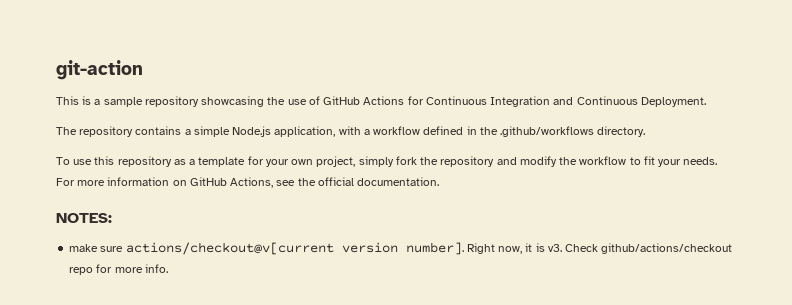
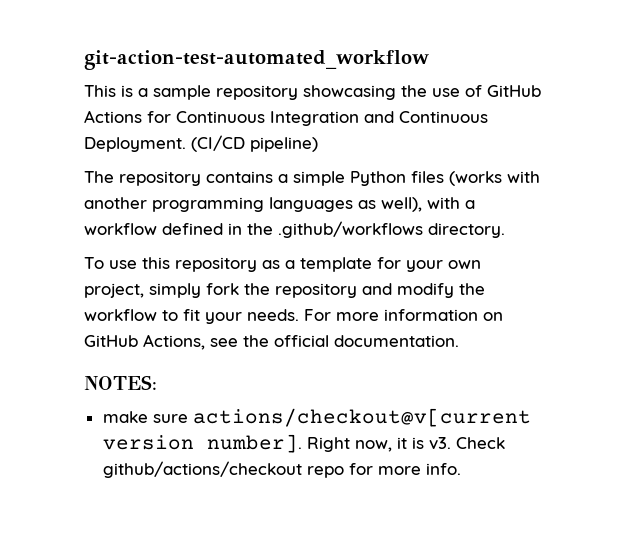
[56,60,143,80] git-action -> [84,50,429,70] git-action-test-automated_workflow
(706, 102) none -> [191,135,318,152] (CI/CD pipeline)
[232,126,336,137] Node.js application, -> [350,171,540,186] [84,197,422,212] Python files (works with another programming languages as well),

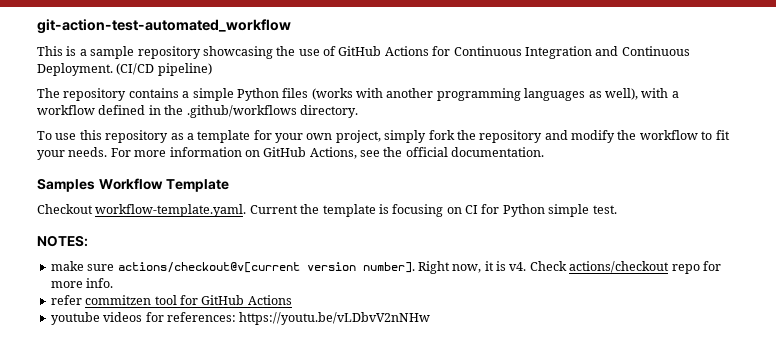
(459, 341) none -> [37,178,229,192] [37,204,617,217] // Samples Workflow Template // Checkout workflow-template.yaml. Current the template is focusing on CI for Python simple test.
[428,437,505,450] [102,461,302,478] v3. Check github/actions/checkout -> [509,261,670,273] v4. Check actions/checkout
(461, 469) none -> [50,295,292,305] [50,312,431,325] // refer commitzen tool for GitHub Actions // youtube videos for references: https://youtu.be/vLDbvV2nNHw

